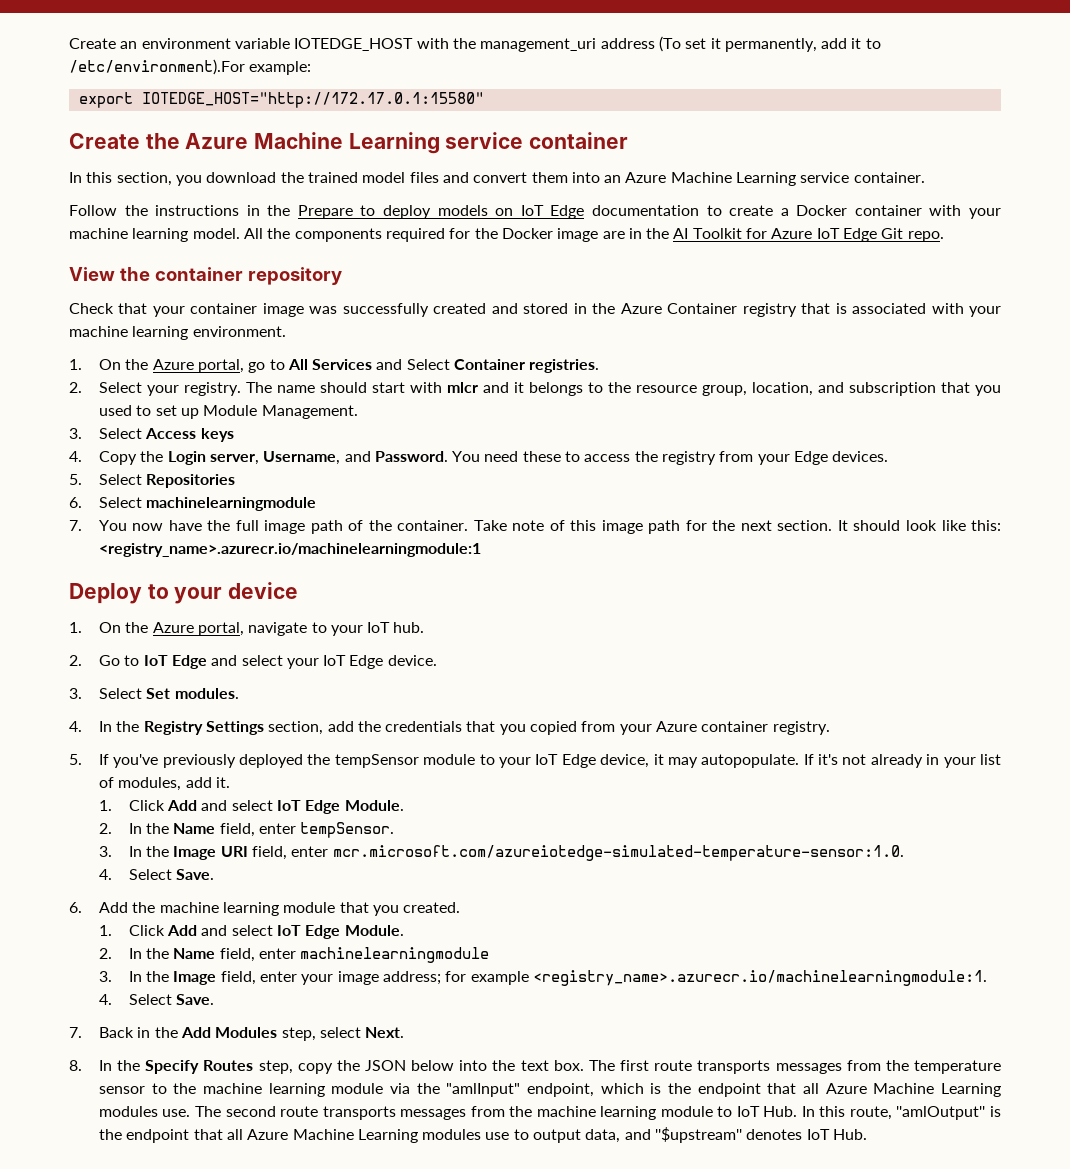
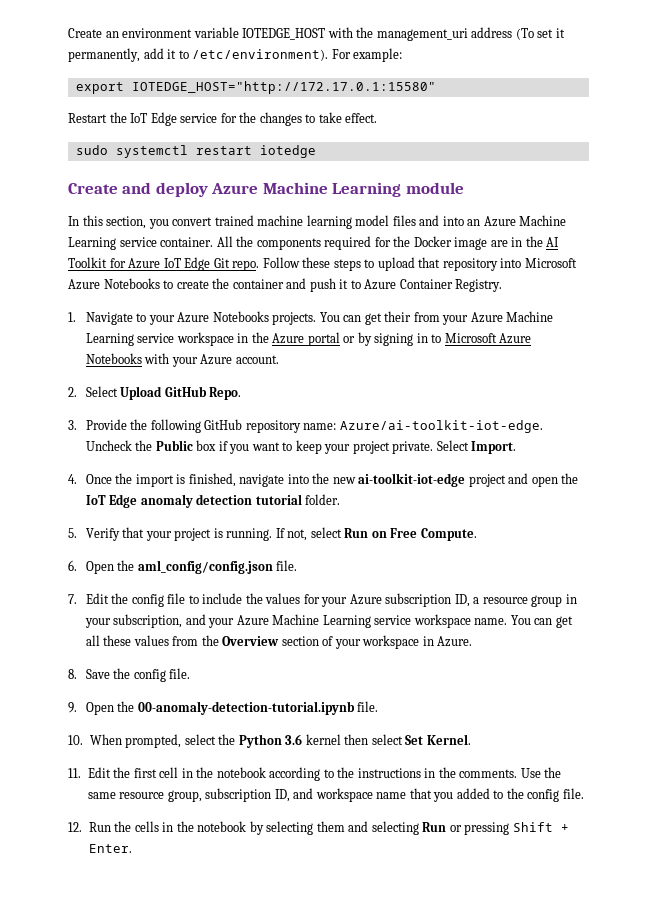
[69,59,245,75] /etc/environment).For -> [192,49,351,61] /etc/environment). For
[69,132,629,154] // Create the Azure Machine Learning service container -> [68,112,378,126] [75,145,316,158] [68,182,464,197] // Restart the IoT Edge service for the changes to take effect. // sudo systemctl restart iotedge // Create and deploy Azure Machine Learning module
[206,172,358,183] download the trained -> [172,215,352,229] convert trained machine learning
[473,172,568,183] convert them -> (440, 220) none
[69,205,1001,219] [69,228,240,242] // Follow the instructions in the Prepare to deploy models on IoT Edge documentation to create a Docker container with your machine learning model. -> (214, 242) none
[69,267,342,285] [69,303,1002,317] [69,326,286,340] [69,359,600,373] [69,382,1002,396] [98,405,358,419] [69,428,234,442] [69,451,889,465] [69,474,236,488] [69,497,317,511] [69,520,1001,534] [98,543,481,557] [69,582,299,604] [69,622,425,636] [69,655,437,669] [69,688,239,699] [69,721,830,735] [69,754,1002,768] [98,777,230,791] [98,800,404,814] [98,822,395,838] [98,845,904,861] [98,869,215,880] [69,902,461,916] [98,925,404,939] [98,947,490,963] [98,970,987,986] [98,994,215,1005] [69,1027,405,1041] [69,1060,1001,1074] [98,1083,1001,1097] [98,1106,1002,1120] [98,1127,868,1143] // View the container repository // Check that your container image was successfully created and stored in the Azure Container registry that is associated with your machine learning environment. // 1. On the Azure portal, go to All Services and Select Container registries. // 2. Select your registry. The name should start with mlcr and it belongs to the resource group, location, and subscription that you used to set up Module Management. // 3. Select Access keys // 4. Copy the Login server, Username, and Password. You need these to access the registry from your Edge devices. // 5. Select Repositories // 6. Select machinelearningmodule // 7. You now have the full image path of the container. Take note of this image path for the next section. It should look like this: <registry_name>.azurecr.io/machinelearningmodule:1 // Deploy to your device // 1. On the Azure portal, navigate to your IoT hub. // 2. Go to IoT Edge and select your IoT Edge device. // 3. Select Set modules. // 4. In the Registry Settings section, add the credentials that you copied from your Azure container registry. // 5. If you've previously deployed the tempSensor module to your IoT Edge device, it may autopopulate. If it's not already in your list of modules, add it. // 1. Click Add and select IoT Edge Module. // 2. In the Name field, enter tempSensor. // 3. In the Image URI field, enter mcr.microsoft.com/azureiotedge-simulated-temperature-sensor:1.0. // 4. Select Save. // 6. Add the machine learning module that you created. // 1. Click Add and select IoT Edge Module. // 2. In the Name field, enter machinelearningmodule // 3. In the Image field, enter your image address; for example <registry_name>.azurecr.io/machinelearningmodule:1. // 4. Select Save. // 7. Back in the Add Modules step, select Next. // 8. In the Specify Routes step, copy the JSON below into the text box. The first route transports messages from the temperature sensor to the machine learning module via the "amlInput" endpoint, which is the endpoint that all Azure Machine Learning modules use. The second route transports messages from the machine learning module to IoT Hub. In this route, ''amlOutput'' is the endpoint that all Azure Machine Learning modules use to output data, and ''$upstream'' denotes IoT Hub. -> [262,257,577,271] [68,278,503,292] [68,311,554,325] [85,332,532,346] [85,353,279,367] [68,386,242,400] [68,419,543,433] [85,440,517,454] [68,473,579,487] [85,494,341,508] [68,527,477,541] [68,560,298,574] [68,593,577,607] [84,614,573,628] [85,635,473,649] [68,668,191,682] [68,701,379,715] [68,734,471,748] [68,767,562,781] [87,788,584,802] [68,821,569,835] [88,844,132,853] Follow these steps to upload that repository into Microsoft Azure Notebooks to create the container and push it to Azure Container Registry. // 1. Navigate to your Azure Notebooks projects. You can get their from your Azure Machine Learning service workspace in the Azure portal or by signing in to Microsoft Azure Notebooks with your Azure account. // 2. Select Upload GitHub Repo. // 3. Provide the following GitHub repository name: Azure/ai-toolkit-iot-edge. Uncheck the Public box if you want to keep your project private. Select Import. // 4. Once the import is finished, navigate into the new ai-toolkit-iot-edge project and open the IoT Edge anomaly detection tutorial folder. // 5. Verify that your project is running. If not, select Run on Free Compute. // 6. Open the aml_config/config.json file. // 7. Edit the config file to include the values for your Azure subscription ID, a resource group in your subscription, and your Azure Machine Learning service workspace name. You can get all these values from the Overview section of your workspace in Azure. // 8. Save the config file. // 9. Open the 00-anomaly-detection-tutorial.ipynb file. // 10. When prompted, select the Python 3.6 kernel then select Set Kernel. // 11. Edit the first cell in the notebook according to the instructions in the comments. Use the same resource group, subscription ID, and workspace name that you added to the config file. // 12. Run the cells in the notebook by selecting them and selecting Run or pressing Shift + Enter.

